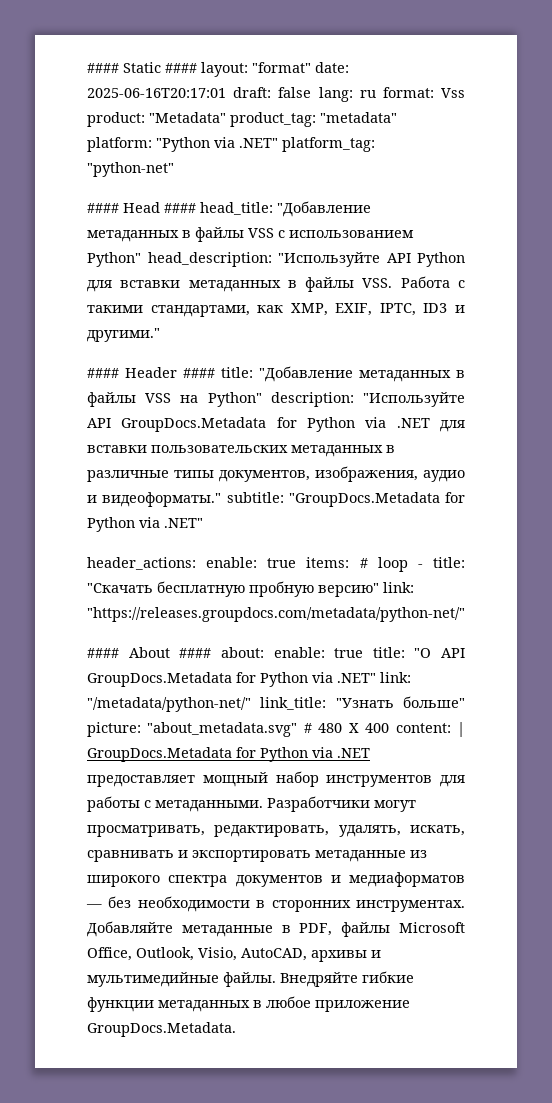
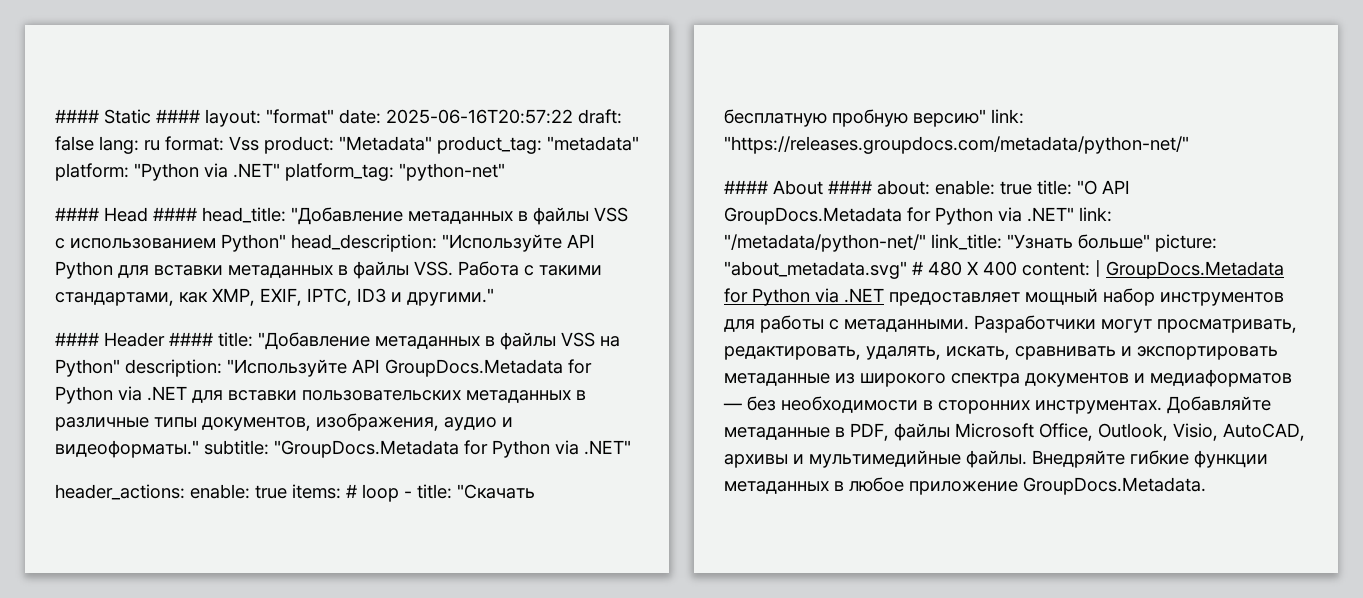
[87,88,226,98] 2025-06-16T20:17:01 -> [386,109,573,124] 2025-06-16T20:57:22

